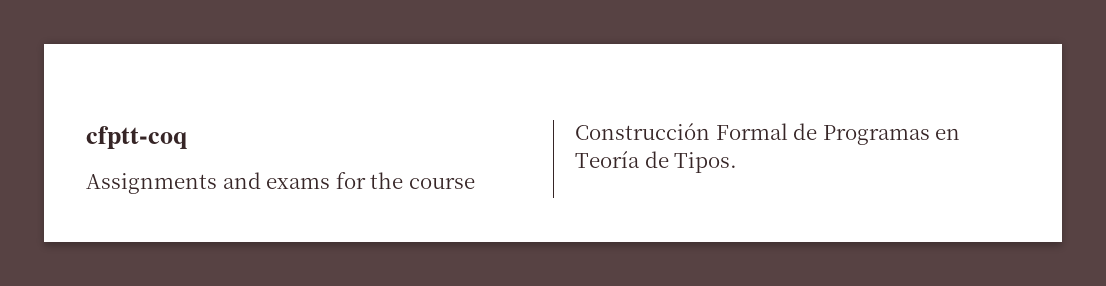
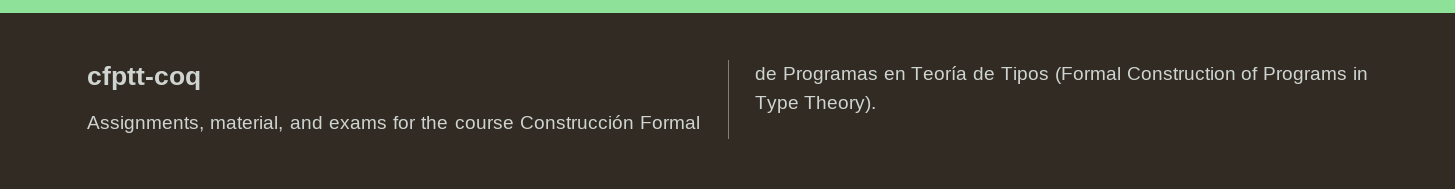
[86,173,217,194] Assignments -> [87,116,284,133] Assignments, material,
[674,152,738,173] Tipos. -> [1001,67,1368,84] [755,96,877,113] Tipos (Formal Construction of Programs in Type Theory).

